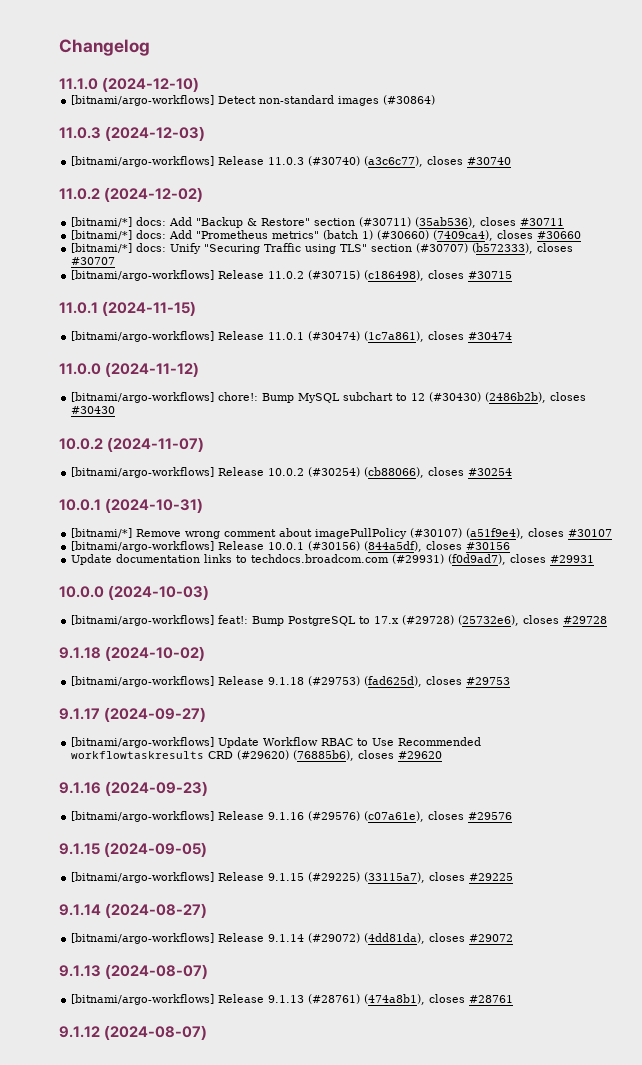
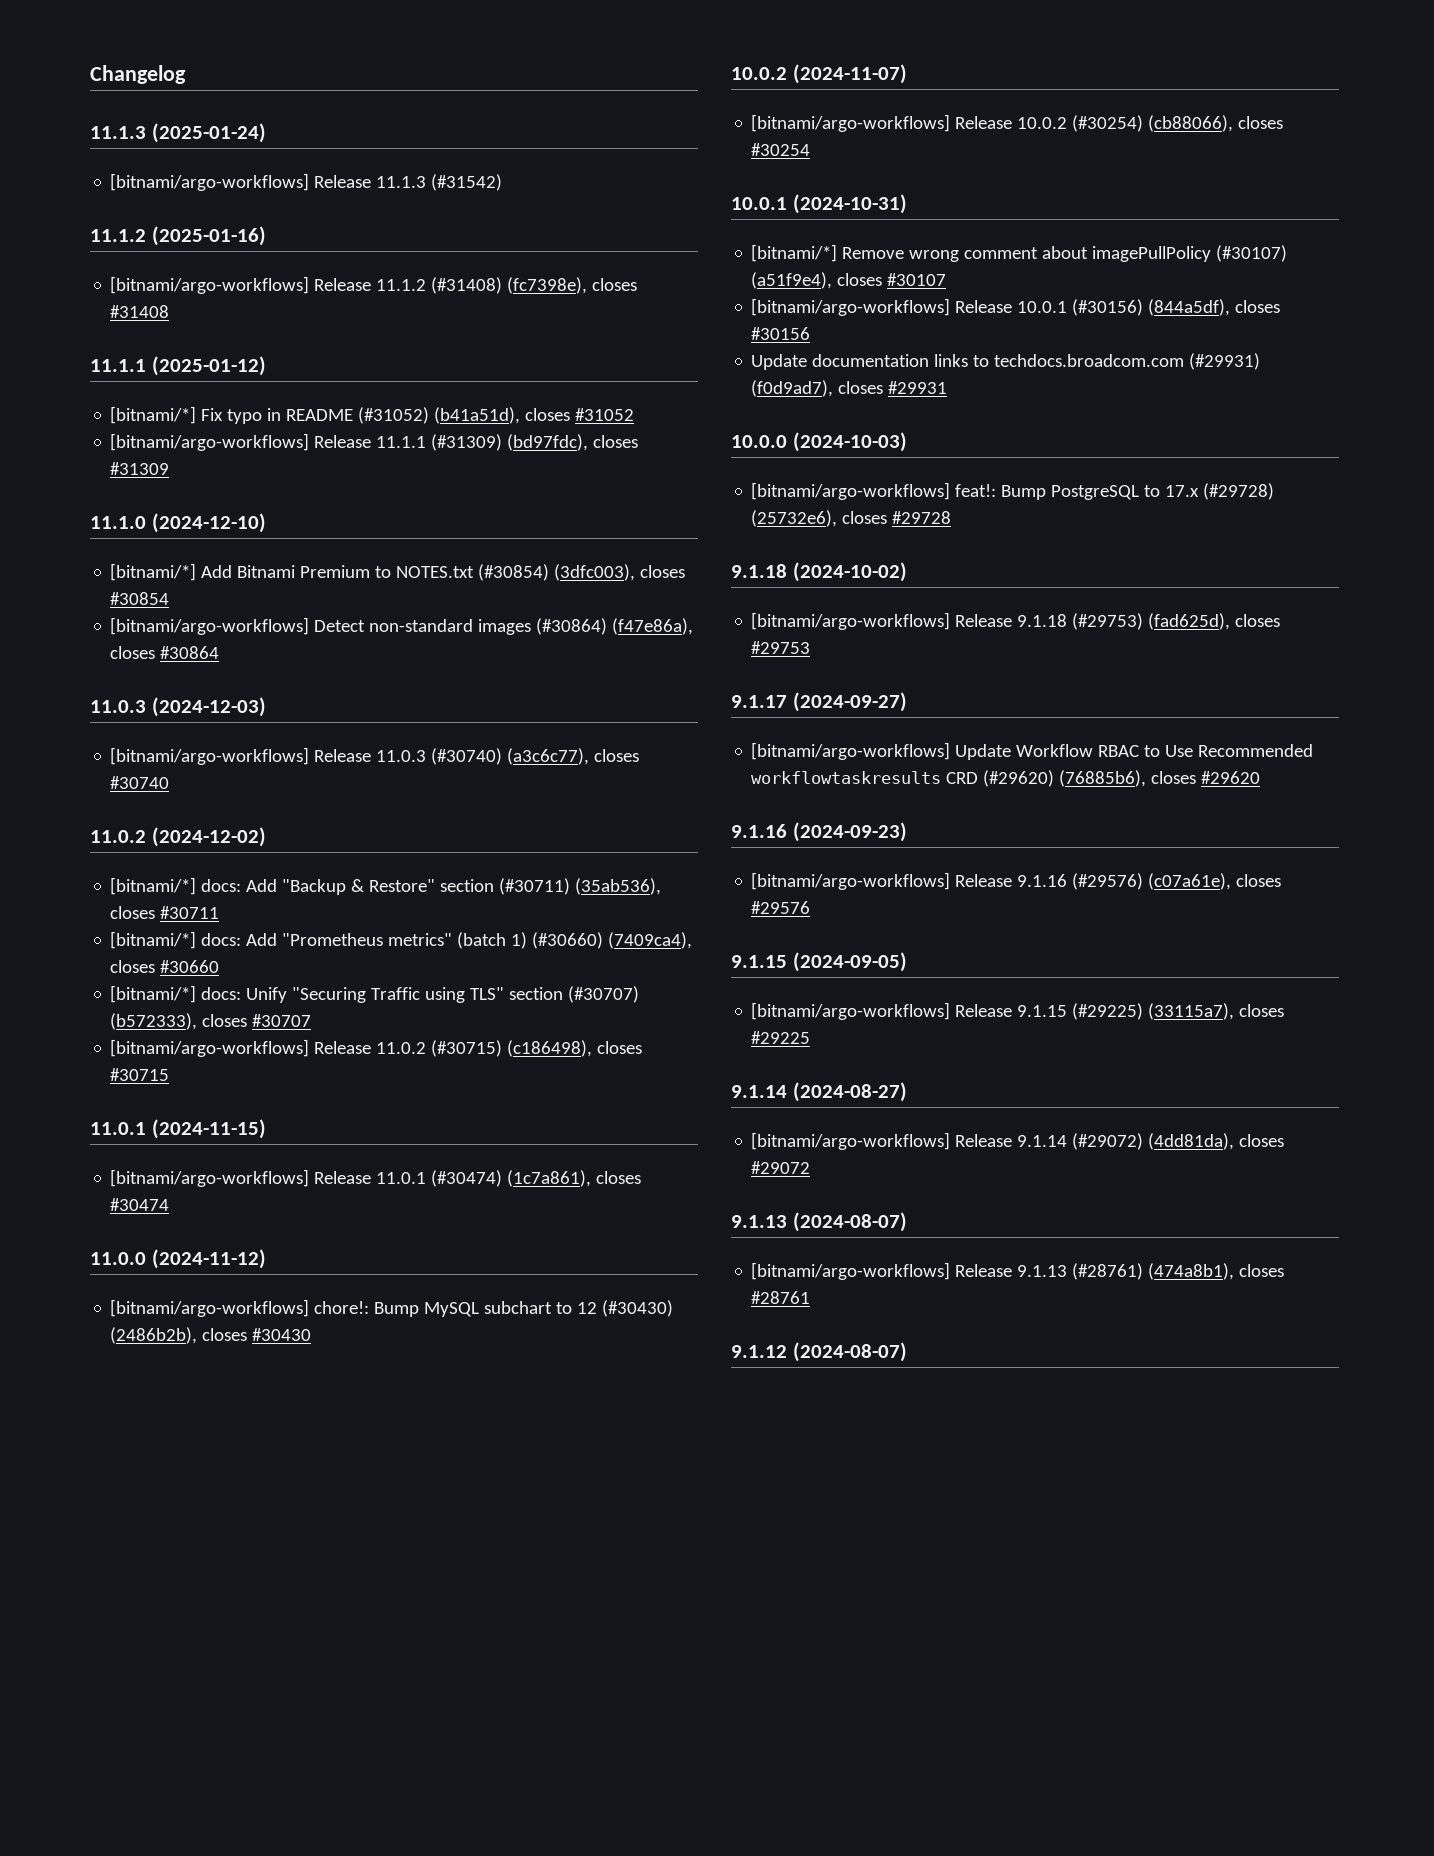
[59,77,200,92] 11.1.0 (2024-12-10) -> [90,123,266,143] [110,173,503,191] [90,226,266,246] [110,276,638,294] [110,305,170,318] [90,356,266,376] [110,406,635,424] [110,433,639,451] [110,462,170,475] [90,513,266,533] [110,563,686,581] [110,592,170,605] 11.1.3 (2025-01-24) // [bitnami/argo-workflows] Release 11.1.3 (#31542) // 11.1.2 (2025-01-16) // [bitnami/argo-workflows] Release 11.1.2 (#31408) (fc7398e), closes #31408 // 11.1.1 (2025-01-12) // [bitnami/*] Fix typo in README (#31052) (b41a51d), closes #31052 // [bitnami/argo-workflows] Release 11.1.1 (#31309) (bd97fdc), closes #31309 // 11.1.0 (2024-12-10) // [bitnami/*] Add Bitnami Premium to NOTES.txt (#30854) (3dfc003), closes #30854
(436, 100) none -> [612,618,694,635] [110,646,220,659] (f47e86a), closes #30864

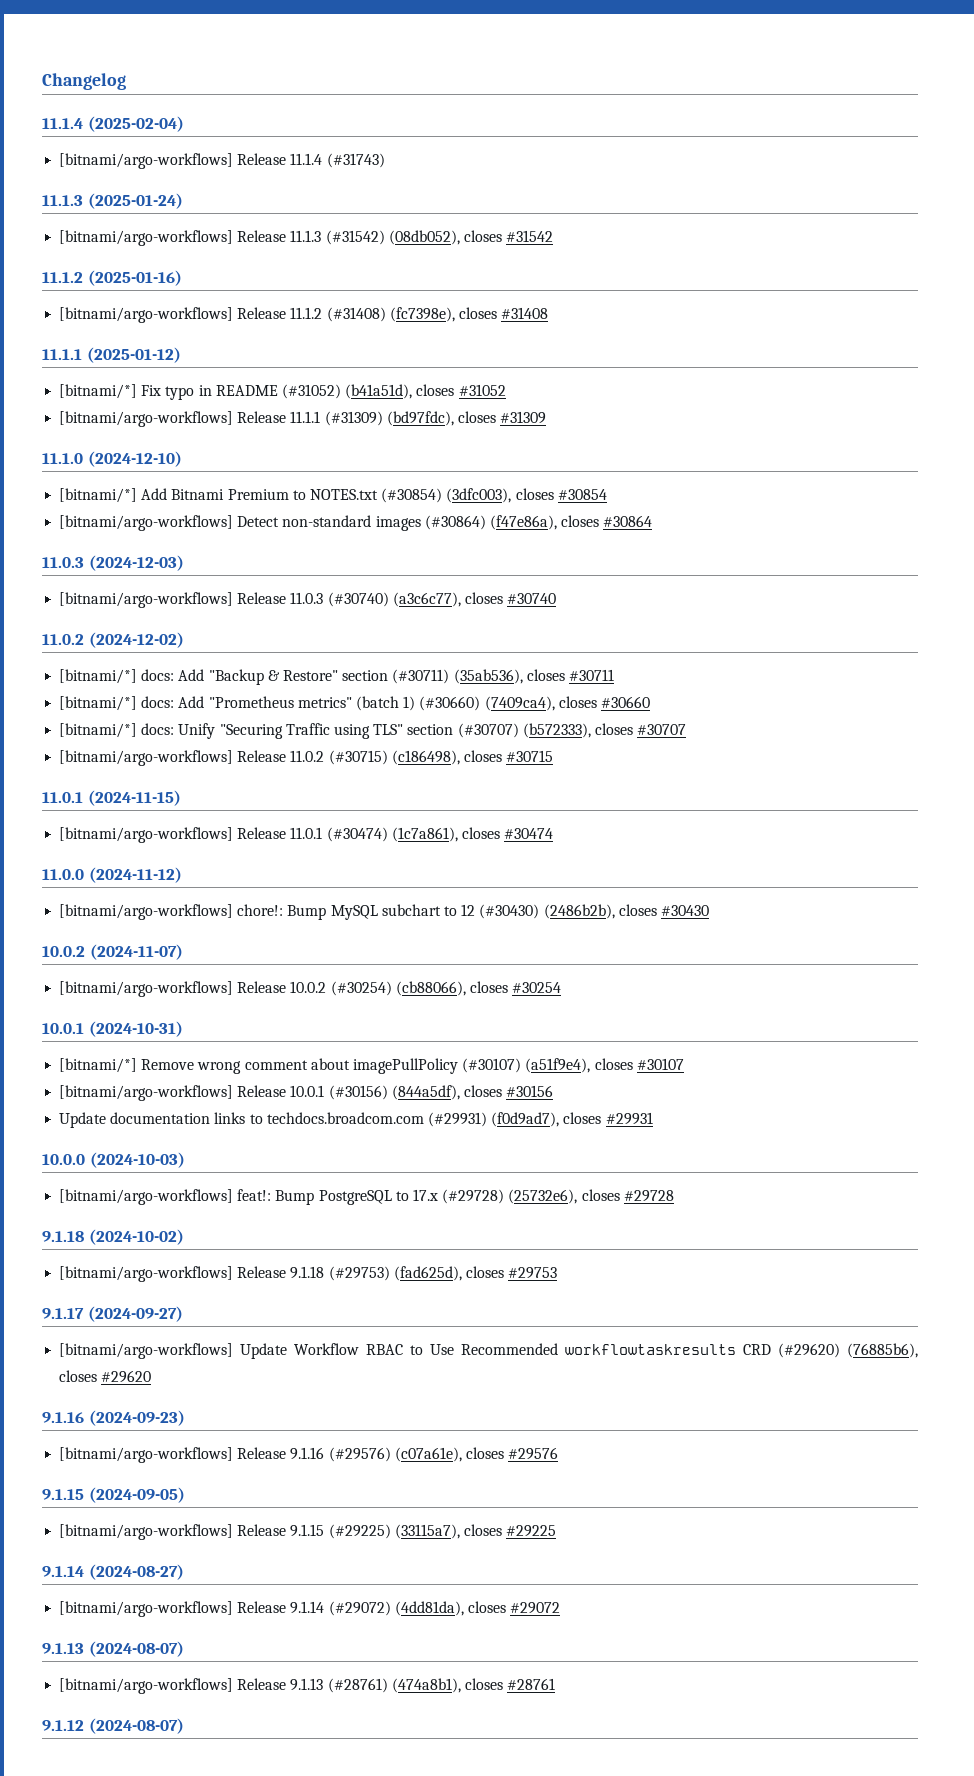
(186, 74) none -> [42,116,184,132] [59,153,385,169] // 11.1.4 (2025-02-04) // [bitnami/argo-workflows] Release 11.1.4 (#31743)
(503, 182) none -> [388,230,554,245] (08db052), closes #31542

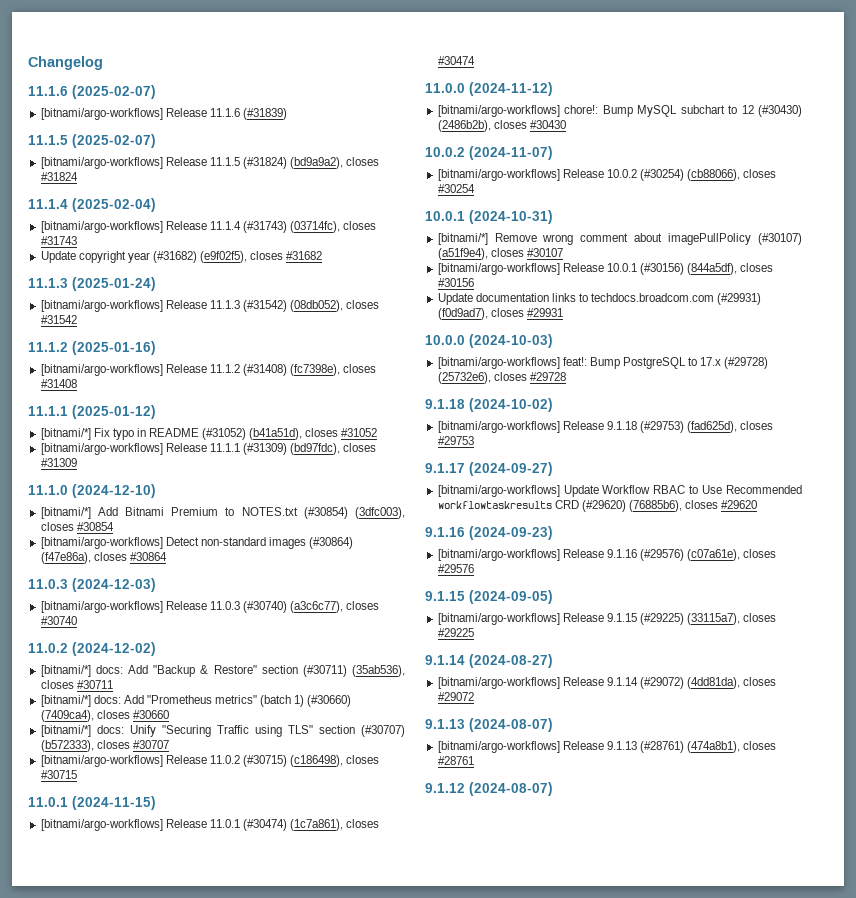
(126, 81) none -> [28,85,156,99] [40,108,287,120] [28,134,156,148] [40,157,380,169] [40,172,78,181] // 11.1.6 (2025-02-07) // [bitnami/argo-workflows] Release 11.1.6 (#31839) // 11.1.5 (2025-02-07) // [bitnami/argo-workflows] Release 11.1.5 (#31824) (bd9a9a2), closes #31824
(385, 160) none -> [290,221,377,233] [40,236,77,245] [40,251,323,263] (03714fc), closes #31743 // Update copyright year (#31682) (e9f02f5), closes #31682

